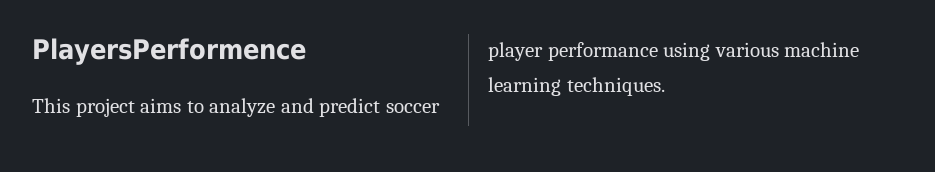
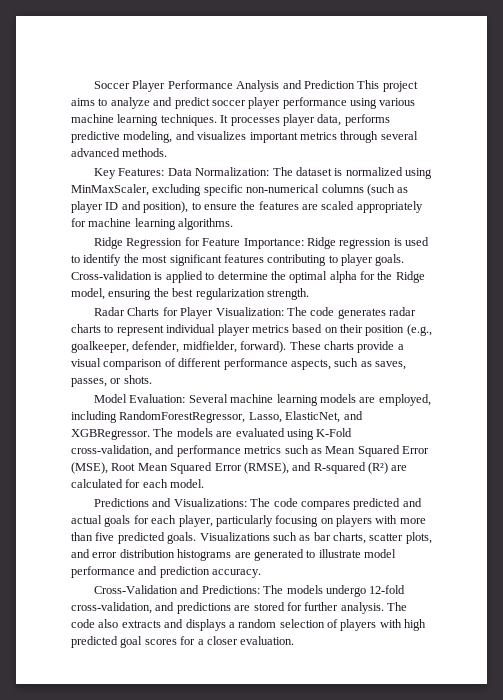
[32,38,306,65] PlayersPerformence // -> [94,80,355,92] Soccer Player Performance Analysis and Prediction
(665, 86) none -> [220,114,390,126] [71,131,418,143] [71,148,168,157] [94,167,433,179] [71,184,409,196] [71,201,423,213] [71,218,234,230] [94,237,430,249] [71,254,405,266] [71,271,425,283] [71,288,309,300] [94,307,417,319] [71,324,432,336] [71,341,404,353] [71,358,406,370] [71,375,152,387] [94,394,431,406] [71,411,363,423] [71,428,353,440] [71,445,429,457] [71,462,408,474] [71,479,205,488] [94,498,422,510] [71,515,426,527] [71,532,432,544] [71,549,396,561] [71,566,262,578] [94,585,406,597] [71,602,407,614] [71,619,427,631] [71,636,295,648] It processes player data, performs predictive modeling, and visualizes important metrics through several advanced methods. // Key Features: Data Normalization: The dataset is normalized using MinMaxScaler, excluding specific non-numerical columns (such as player ID and position), to ensure the features are scaled appropriately for machine learning algorithms. // Ridge Regression for Feature Importance: Ridge regression is used to identify the most significant features contributing to player goals. Cross-validation is applied to determine the optimal alpha for the Ridge model, ensuring the best regularization strength. // Radar Charts for Player Visualization: The code generates radar charts to represent individual player metrics based on their position (e.g., goalkeeper, defender, midfielder, forward). These charts provide a visual comparison of different performance aspects, such as saves, passes, or shots. // Model Evaluation: Several machine learning models are employed, including RandomForestRegressor, Lasso, ElasticNet, and XGBRegressor. The models are evaluated using K-Fold cross-validation, and performance metrics such as Mean Squared Error (MSE), Root Mean Squared Error (RMSE), and R-squared (R²) are calculated for each model. // Predictions and Visualizations: The code compares predicted and actual goals for each player, particularly focusing on players with more than five predicted goals. Visualizations such as bar charts, scatter plots, and error distribution histograms are generated to illustrate model performance and prediction accuracy. // Cross-Validation and Predictions: The models undergo 12-fold cross-validation, and predictions are stored for further analysis. The code also extracts and displays a random selection of players with high predicted goal scores for a closer evaluation.

